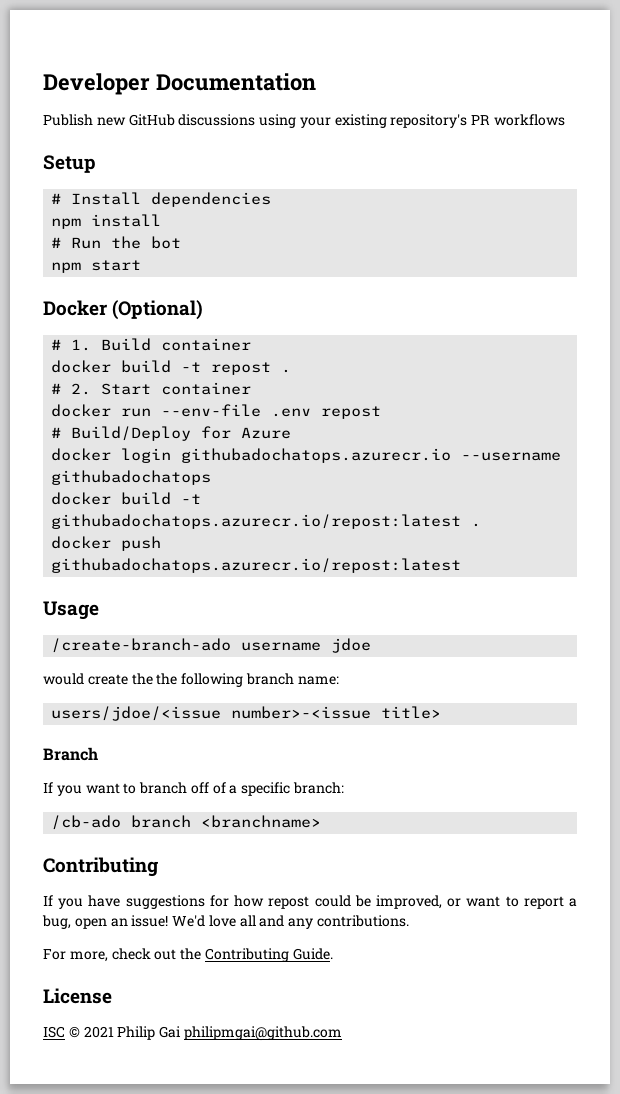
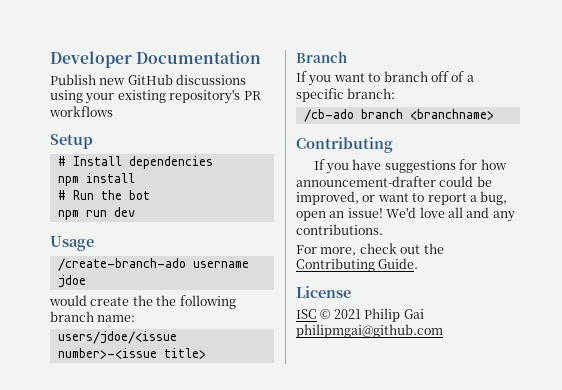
[91,260,142,271] [43,300,204,320] [51,338,252,351] [51,360,292,375] [51,382,252,395] [51,404,382,419] [51,426,292,441] [51,448,562,463] [51,470,212,485] [51,492,202,505] [51,514,482,529] [51,536,162,551] [51,558,462,573] start // Docker (Optional) // # 1. Build container // docker build -t repost . // # 2. Start container // docker run --env-file .env repost // # Build/Deploy for Azure // docker login githubadochatops.azurecr.io --username githubadochatops // docker build -t githubadochatops.azurecr.io/repost:latest . // docker push githubadochatops.azurecr.io/repost:latest -> [85,207,135,217] run dev
[268,896,310,909] repost -> [296,176,436,187] announcement-drafter

